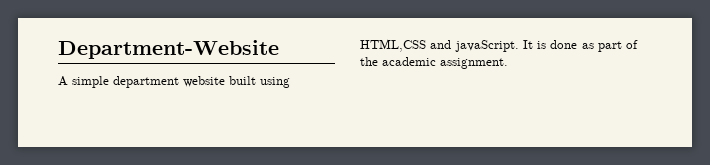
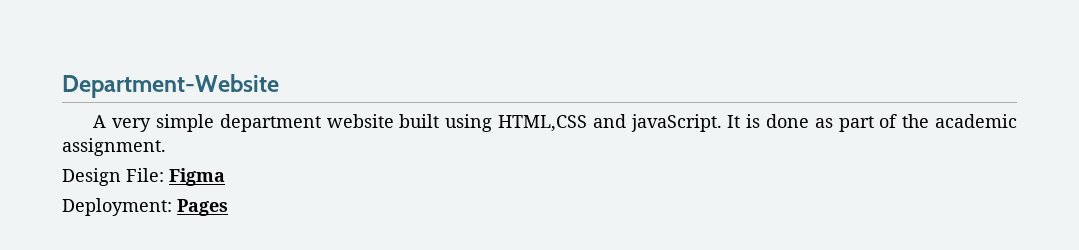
(68, 81) none -> [112,118,152,132] very
(508, 63) none -> [62,168,225,186] [62,198,228,216] // Design File: Figma // Deployment: Pages

